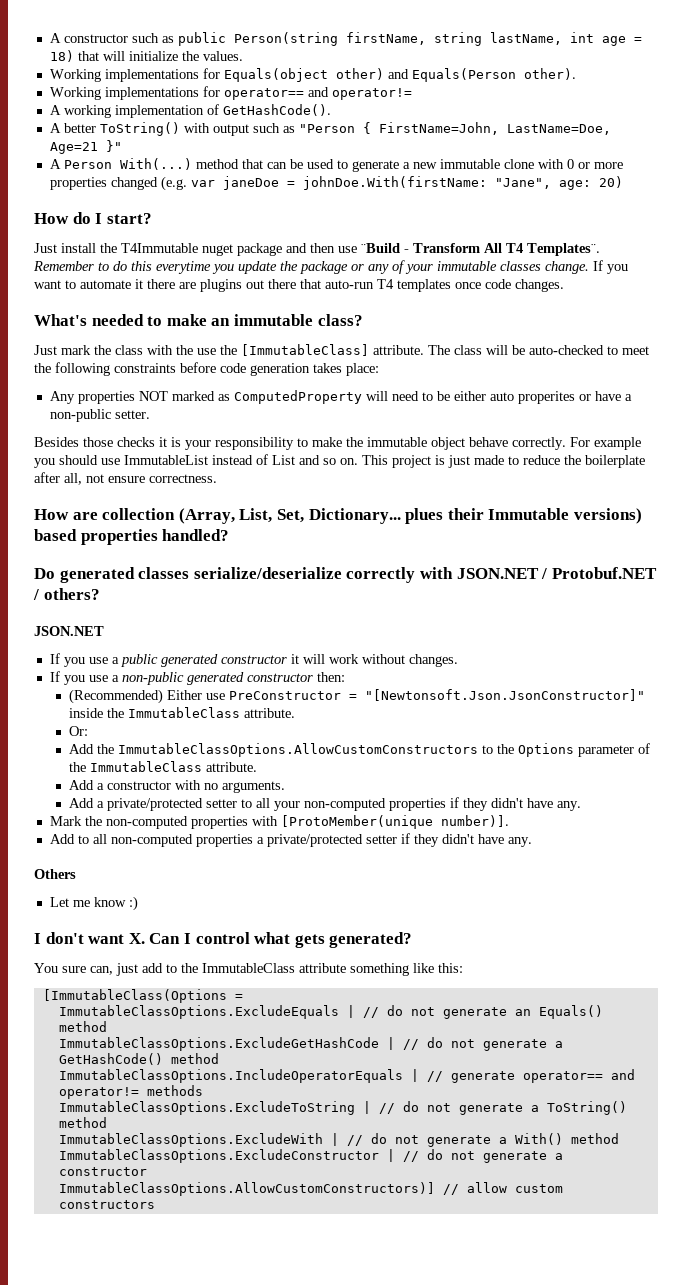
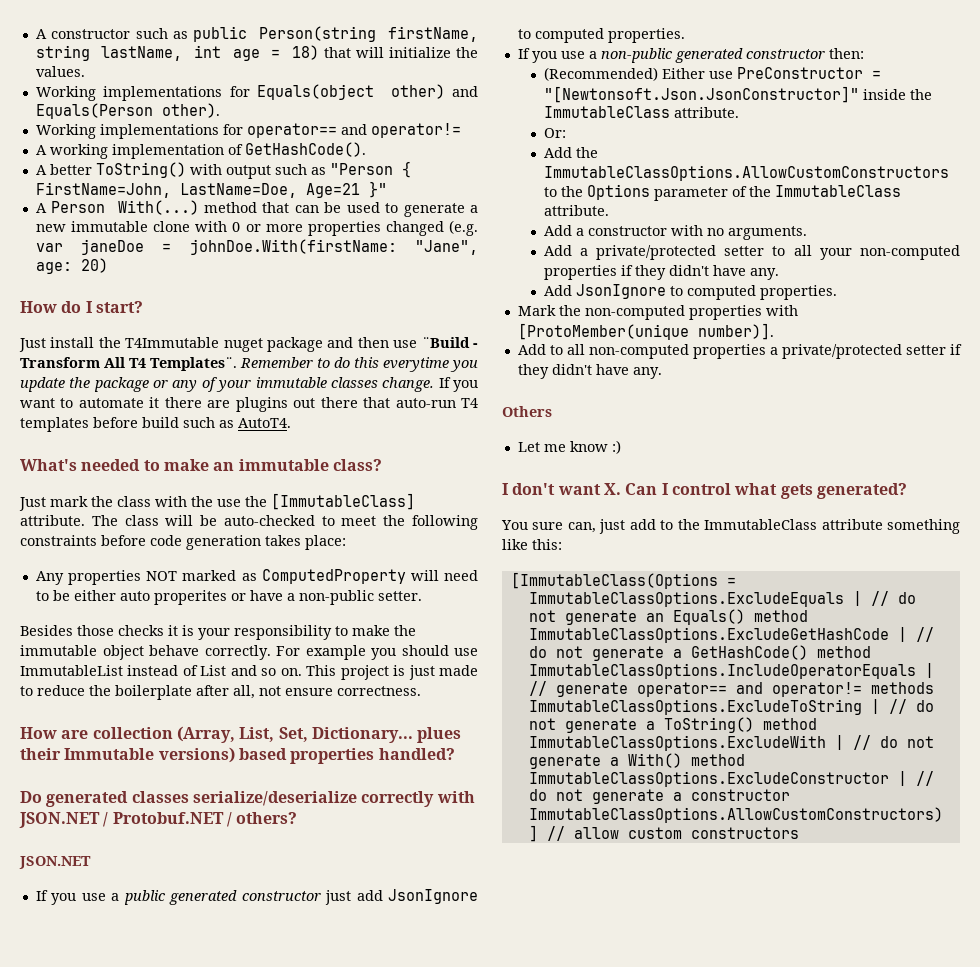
[455,279,564,292] once code changes. -> [93,417,291,428] before build such as AutoT4.
[290,654,458,667] it will work without changes. -> [325,889,478,905] [517,28,685,43] just add JsonIgnore to computed properties.
(582, 806) none -> [543,284,837,300] // Add JsonIgnore to computed properties.

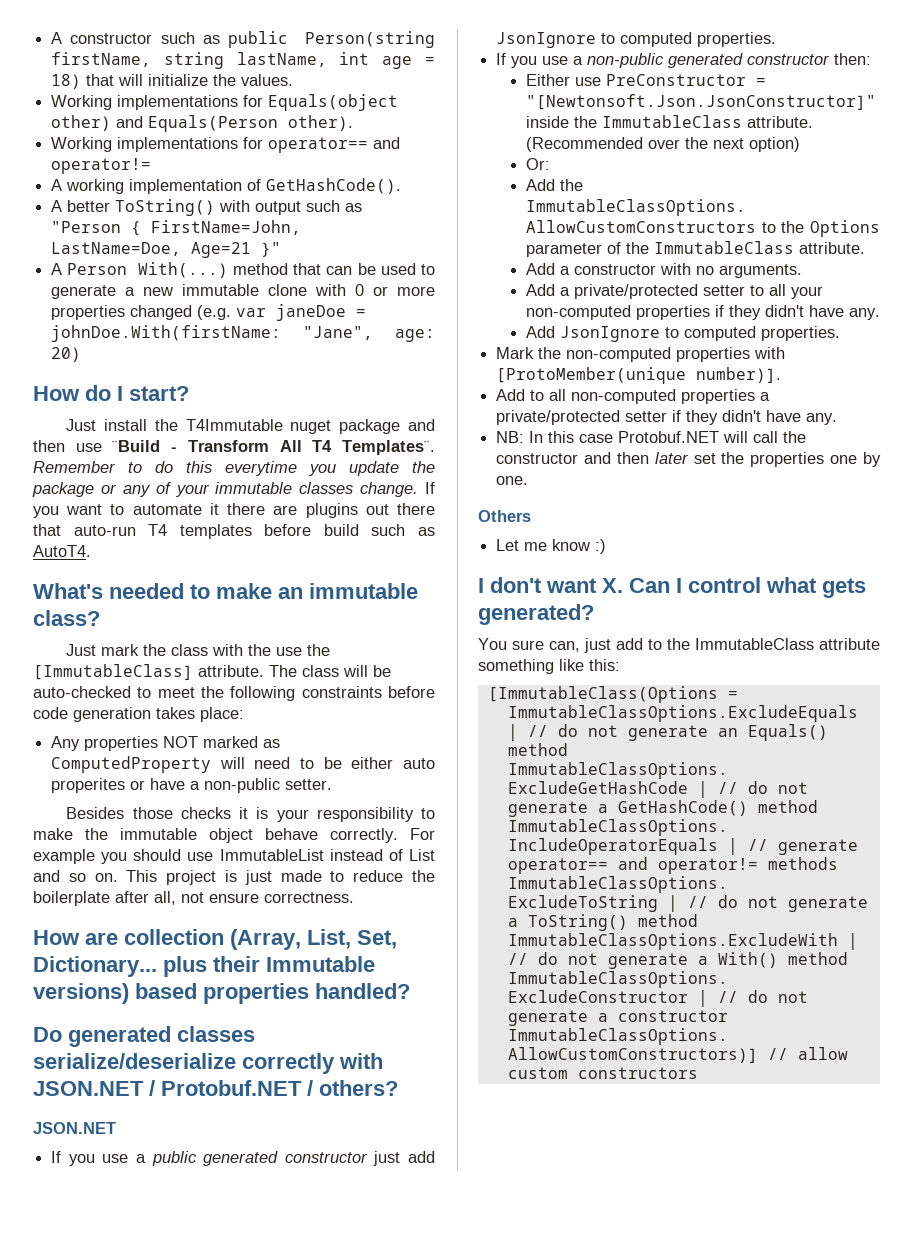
[417,727,462,743] plues -> [163,956,207,977] plus
[543,67,658,81] (Recommended) -> (872, 59) none
(739, 112) none -> [525,137,800,152] (Recommended over the next option)
(662, 373) none -> [496,431,807,443] [496,452,881,467] [496,476,529,485] // NB: In this case Protobuf.NET will call the constructor and then later set the properties one by one.

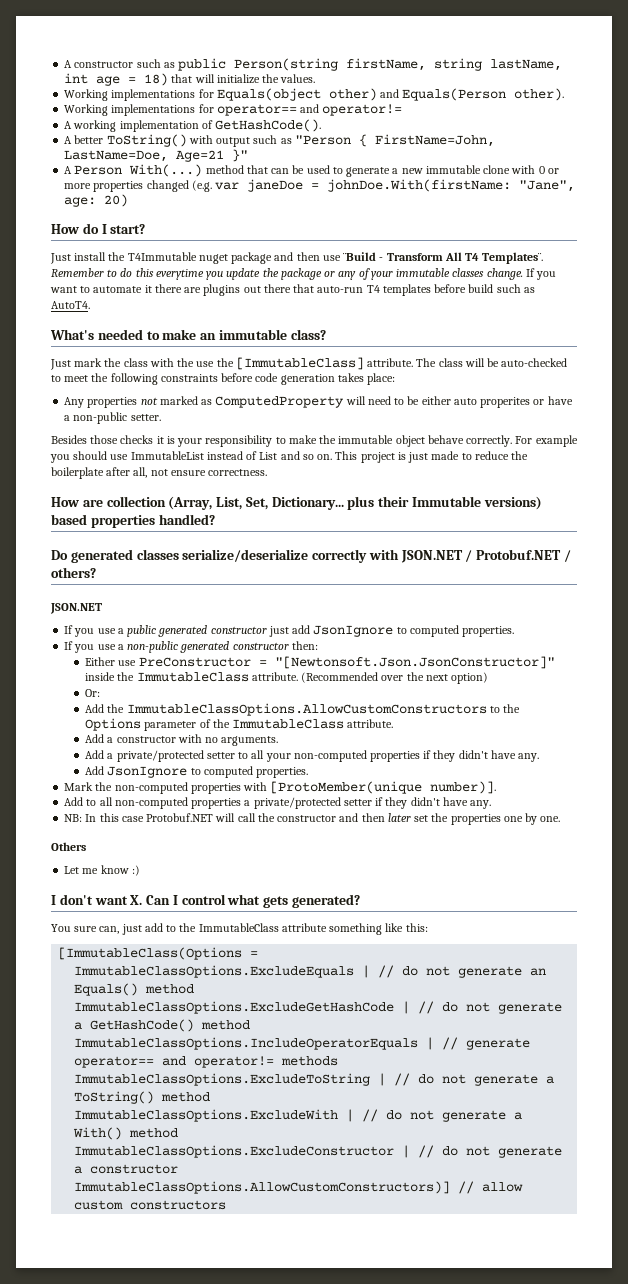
[163,736,199,748] NOT -> [140,397,158,405] not

